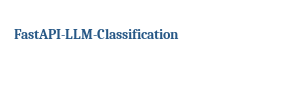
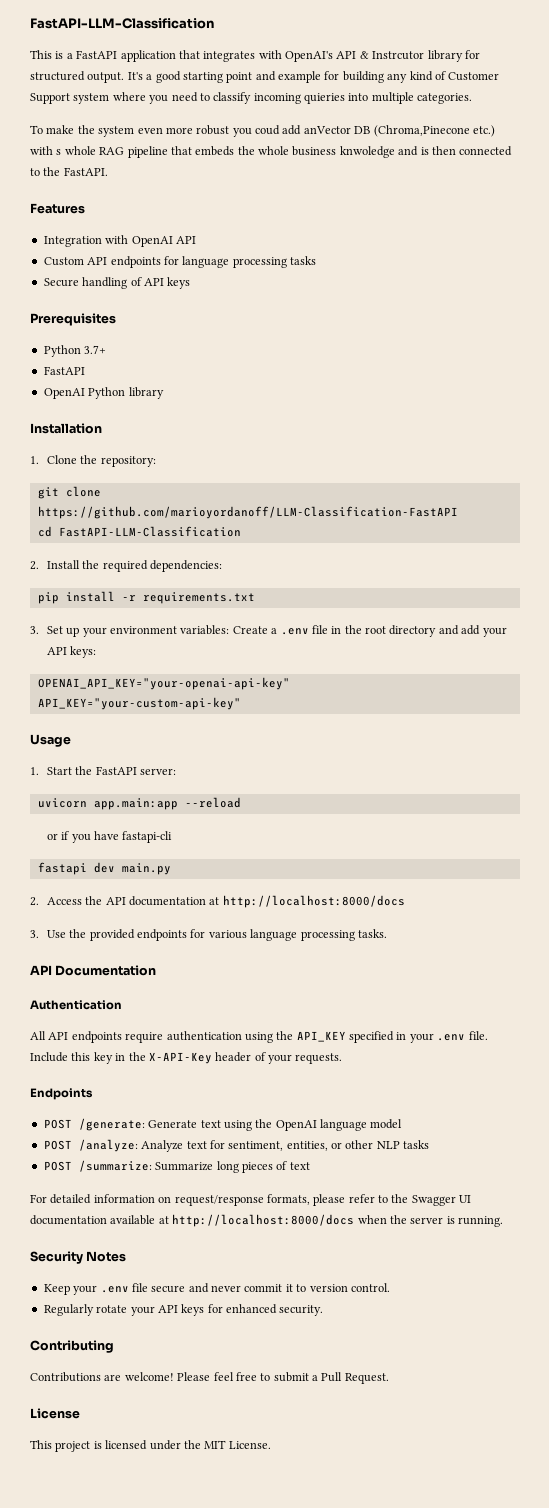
[14,28,179,39] FastAPI-LLM-Classification -> [30,18,214,29] [30,50,480,62] [30,71,500,83] [30,92,473,104] [30,125,495,137] [30,146,513,158] [30,167,108,176] [30,203,85,214] [43,235,196,247] [43,256,316,268] [43,277,191,289] [30,313,116,326] [43,345,107,357] [43,366,85,375] [43,387,164,399] [30,423,102,434] [30,455,156,467] [37,486,101,499] [37,506,458,519] [37,526,241,537] [30,560,223,572] [37,591,255,604] [30,625,507,637] [46,646,97,658] [37,677,290,690] [37,697,241,710] [30,734,71,747] [30,766,177,775] [37,797,241,810] [46,831,173,843] [37,862,171,875] [30,895,405,908] [30,929,387,941] [30,965,157,976] [30,1000,122,1010] [30,1031,488,1043] [30,1052,343,1064] [30,1088,93,1100] [43,1118,403,1131] [43,1139,430,1152] [43,1160,310,1173] [30,1194,472,1206] [30,1214,503,1227] [30,1251,127,1264] [43,1283,390,1295] [43,1304,324,1316] [30,1340,114,1353] [30,1372,389,1384] [30,1408,80,1419] [30,1440,271,1452] FastAPI-LLM-Classification // This is a FastAPI application that integrates with OpenAI's API & Instrcutor library for structured output. It's a good starting point and example for building any kind of Customer Support system where you need to classify incoming quieries into multiple categories. // To make the system even more robust you coud add anVector DB (Chroma,Pinecone etc.) with s whole RAG pipeline that embeds the whole business knwoledge and is then connected to the FastAPI. // Features // Integration with OpenAI API // Custom API endpoints for language processing tasks // Secure handling of API keys // Prerequisites // Python 3.7+ // FastAPI // OpenAI Python library // Installation // 1. Clone the repository: // git clone https://github.com/marioyordanoff/LLM-Classification-FastAPI // cd FastAPI-LLM-Classification // 2. Install the required dependencies: // pip install -r requirements.txt // 3. Set up your environment variables: Create a .env file in the root directory and add your API keys: // OPENAI_API_KEY="your-openai-api-key" // API_KEY="your-custom-api-key" // Usage // 1. Start the FastAPI server: // uvicorn app.main:app --reload // or if you have fastapi-cli // fastapi dev main.py // 2. Access the API documentation at http://localhost:8000/docs // 3. Use the provided endpoints for various language processing tasks. // API Documentation // Authentication // All API endpoints require authentication using the API_KEY specified in your .env file. Include this key in the X-API-Key header of your requests. // Endpoints // POST /generate: Generate text using the OpenAI language model // POST /analyze: Analyze text for sentiment, entities, or other NLP tasks // POST /summarize: Summarize long pieces of text // For detailed information on request/response formats, please refer to the Swagger UI documentation available at http://localhost:8000/docs when the server is running. // Security Notes // Keep your .env file secure and never commit it to version control. // Regularly rotate your API keys for enhanced security. // Contributing // Contributions are welcome! Please feel free to submit a Pull Request. // License // This project is licensed under the MIT License.

